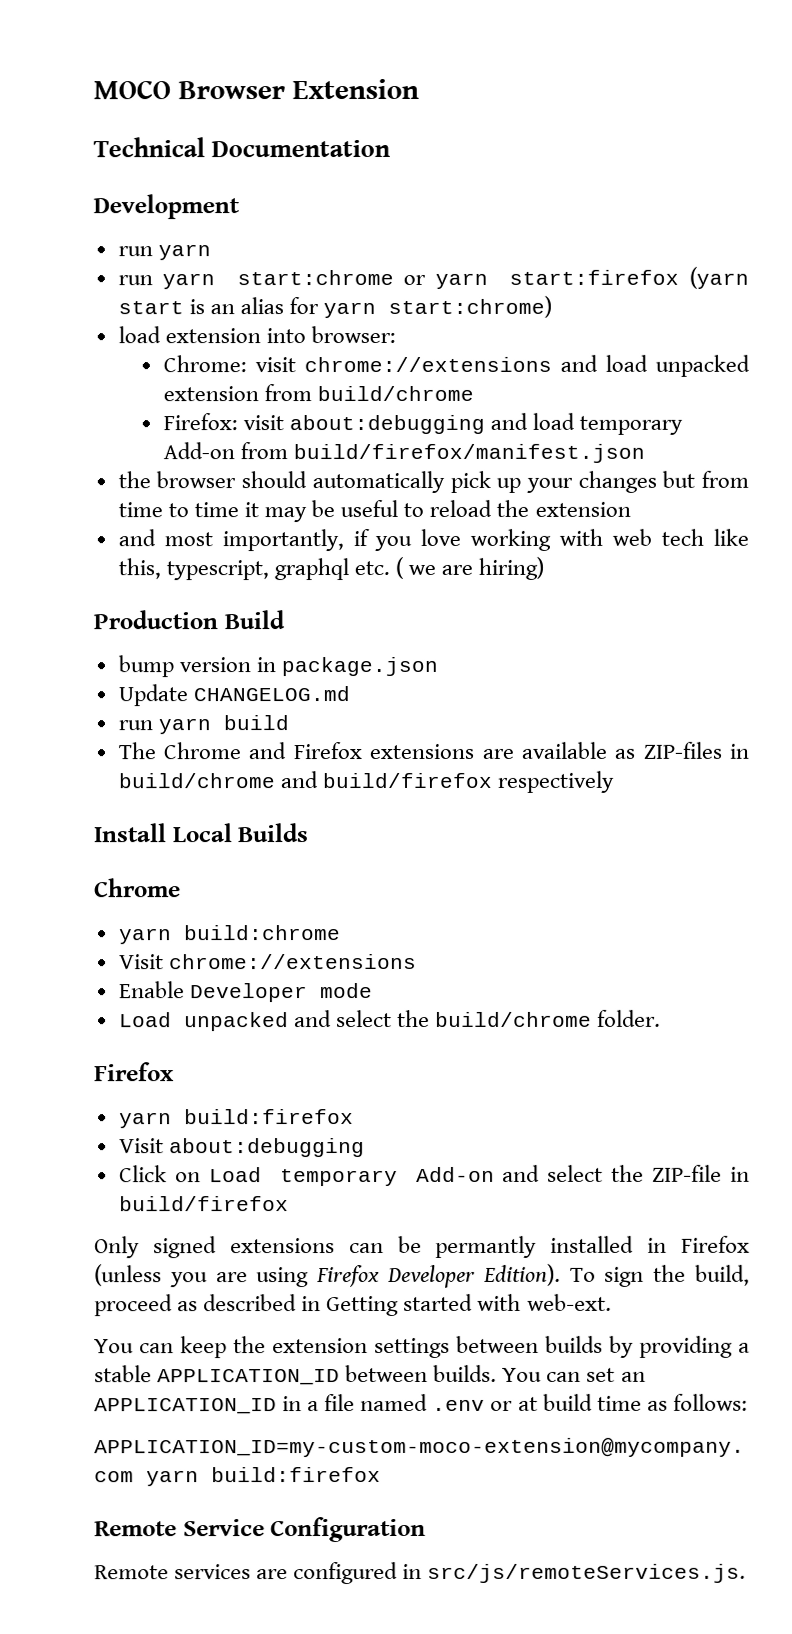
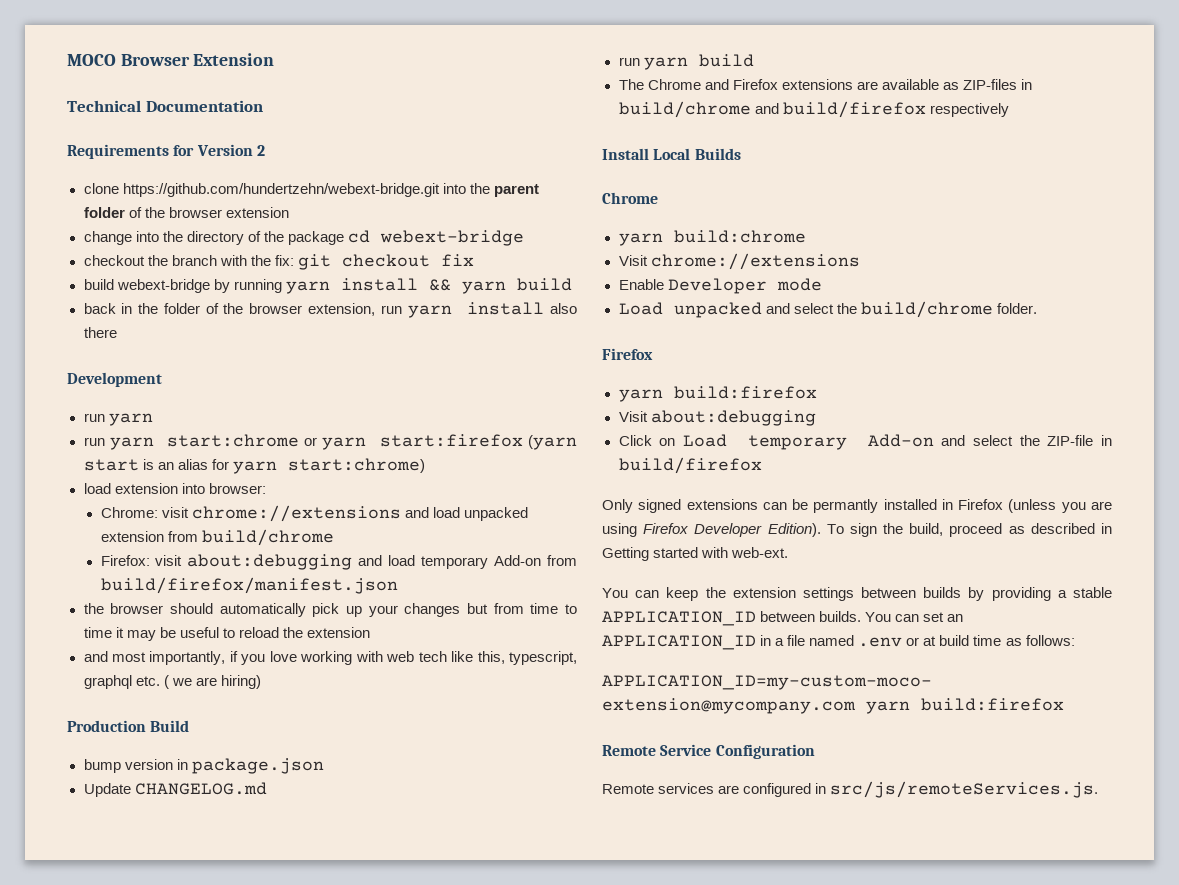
(392, 149) none -> [67,144,265,159] [83,183,539,197] [83,207,289,218] [83,230,524,246] [83,254,474,270] [83,278,572,294] [83,302,577,318] [83,327,117,338] // Requirements for Version 2 // clone https://github.com/hundertzehn/webext-bridge.git into the parent folder of the browser extension // change into the directory of the package cd webext-bridge // checkout the branch with the fix: git checkout fix // build webext-bridge by running yarn install && yarn build // back in the folder of the browser extension, run yarn install also there

